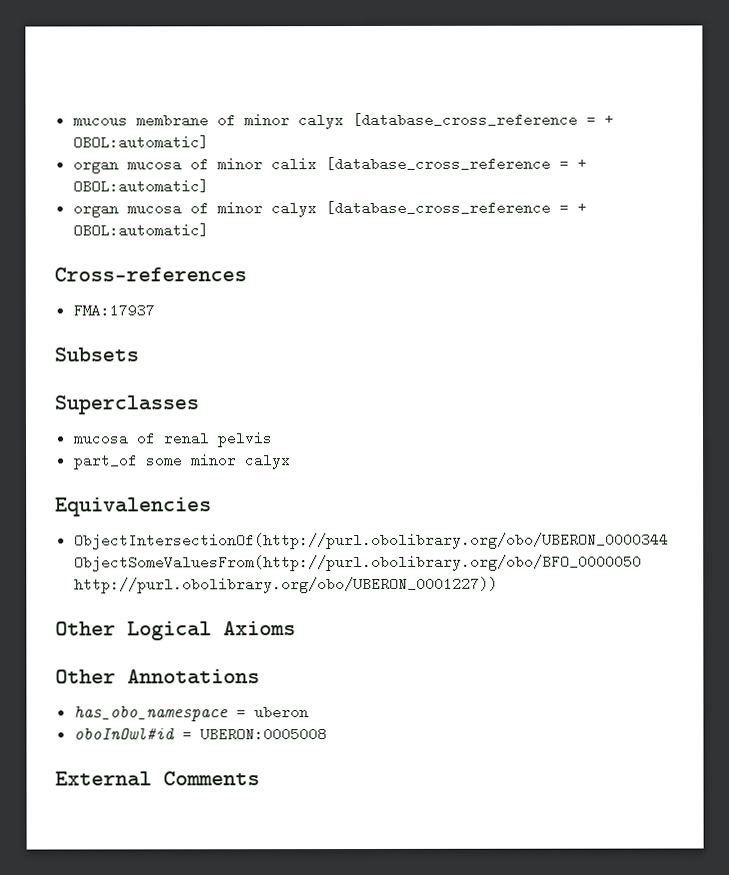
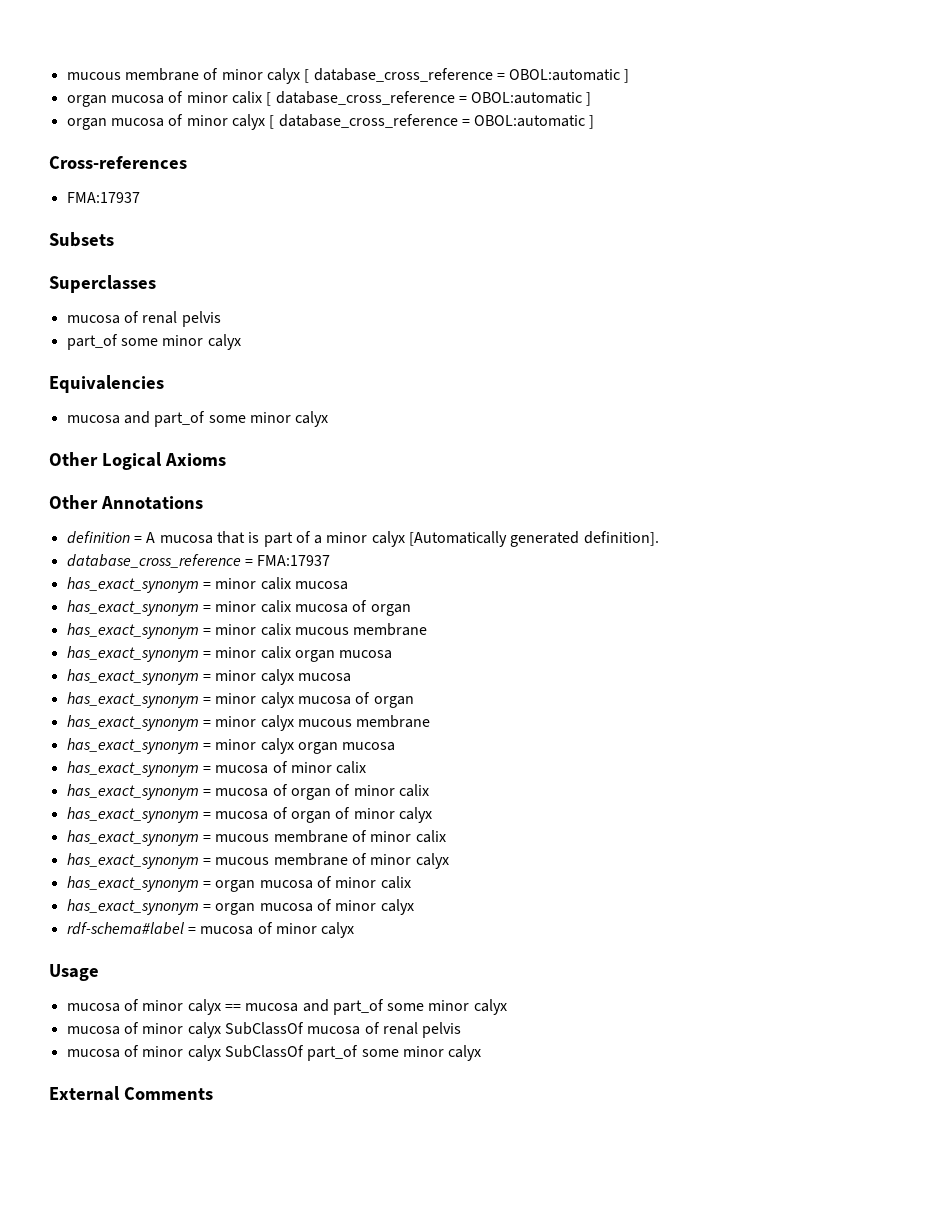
[72,112,614,130] [72,135,209,150] [72,156,587,174] [72,179,209,194] [72,200,587,218] [72,223,209,238] mucous membrane of minor calyx [database_cross_reference = + OBOL:automatic] // organ mucosa of minor calix [database_cross_reference = + OBOL:automatic] // organ mucosa of minor calyx [database_cross_reference = + OBOL:automatic] -> [66,68,630,84] [66,91,592,107] [66,114,595,130] mucous membrane of minor calyx [ database_cross_reference = OBOL:automatic ] // organ mucosa of minor calix [ database_cross_reference = OBOL:automatic ] // organ mucosa of minor calyx [ database_cross_reference = OBOL:automatic ]
[73,532,669,550] [73,554,642,572] [73,576,498,594] ObjectIntersectionOf(http://purl.obolibrary.org/obo/UBERON_0000344 ObjectSomeValuesFrom(http://purl.obolibrary.org/obo/BFO_0000050 http://purl.obolibrary.org/obo/UBERON_0001227)) -> [66,411,329,427] mucosa and part_of some minor calyx
[73,705,309,722] [73,727,327,742] has_obo_namespace = uberon // oboInOwl#id = UBERON:0005008 -> [66,531,659,547] [66,554,331,568] [66,577,348,593] [66,600,411,616] [66,623,428,639] [66,646,393,662] [66,669,351,685] [66,692,414,708] [66,715,431,731] [66,738,396,754] [66,761,367,777] [66,784,429,800] [66,807,432,823] [66,830,446,846] [66,853,449,869] [66,876,411,892] [66,899,414,915] [66,922,355,938] [49,964,99,981] [66,999,507,1015] [66,1022,462,1038] [66,1045,482,1061] definition = A mucosa that is part of a minor calyx [Automatically generated definition]. // database_cross_reference = FMA:17937 // has_exact_synonym = minor calix mucosa // has_exact_synonym = minor calix mucosa of organ // has_exact_synonym = minor calix mucous membrane // has_exact_synonym = minor calix organ mucosa // has_exact_synonym = minor calyx mucosa // has_exact_synonym = minor calyx mucosa of organ // has_exact_synonym = minor calyx mucous membrane // has_exact_synonym = minor calyx organ mucosa // has_exact_synonym = mucosa of minor calix // has_exact_synonym = mucosa of organ of minor calix // has_exact_synonym = mucosa of organ of minor calyx // has_exact_synonym = mucous membrane of minor calix // has_exact_synonym = mucous membrane of minor calyx // has_exact_synonym = organ mucosa of minor calix // has_exact_synonym = organ mucosa of minor calyx // rdf-schema#label = mucosa of minor calyx // Usage // mucosa of minor calyx == mucosa and part_of some minor calyx // mucosa of minor calyx SubClassOf mucosa of renal pelvis // mucosa of minor calyx SubClassOf part_of some minor calyx

